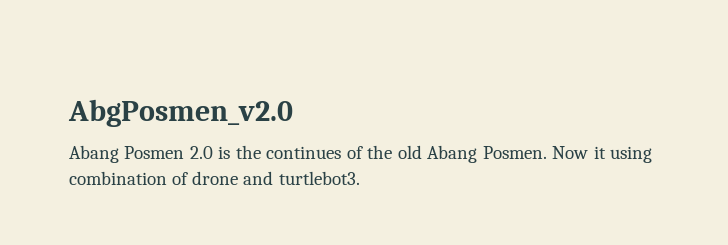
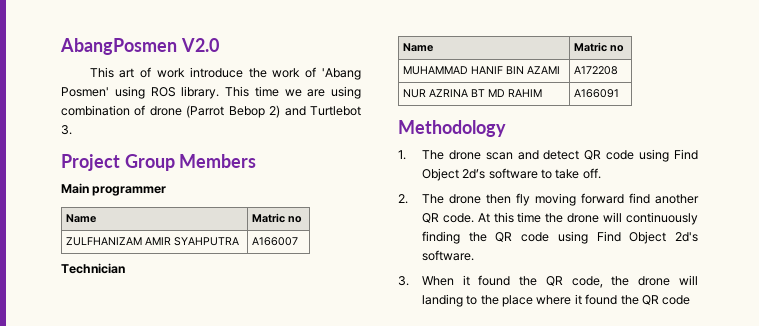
[68,99,293,127] [69,145,652,163] [69,171,360,185] AbgPosmen_v2.0 // Abang Posmen 2.0 is the continues of the old Abang Posmen. Now it using combination of drone and turtlebot3. -> [60,38,219,55] [89,67,362,80] [61,86,361,99] [61,105,361,118] [61,125,72,135] [61,154,257,171] [61,183,167,196] [66,214,97,223] [252,213,303,223] [66,237,240,246] [252,237,299,246] [61,263,125,274] [403,43,434,52] [574,42,625,52] [403,66,561,75] [574,66,619,75] [403,89,543,98] [574,89,620,98] [398,120,506,137] [398,149,698,162] [421,168,601,181] [398,193,699,206] [421,212,698,225] [421,231,698,244] [421,250,474,261] [398,275,698,288] [421,294,691,307] AbangPosmen V2.0 // This art of work introduce the work of 'Abang Posmen' using ROS library. This time we are using combination of drone (Parrot Bebop 2) and Turtlebot 3. // Project Group Members // Main programmer // Name | Matric no // ZULFHANIZAM AMIR SYAHPUTRA | A166007 // Technician // Name | Matric no // MUHAMMAD HANIF BIN AZAMI | A172208 // NUR AZRINA BT MD RAHIM | A166091 // Methodology // 1. The drone scan and detect QR code using Find Object 2d’s software to take off. // 2. The drone then fly moving forward find another QR code. At this time the drone will continuously finding the QR code using Find Object 2d's software. // 3. When it found the QR code, the drone will landing to the place where it found the QR code

